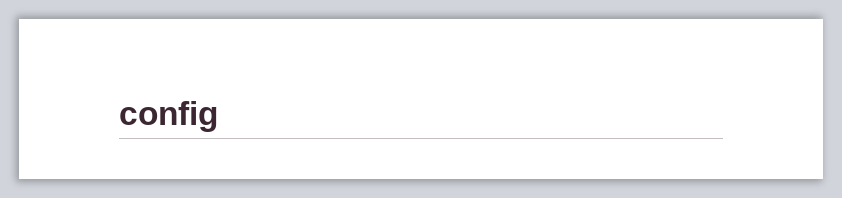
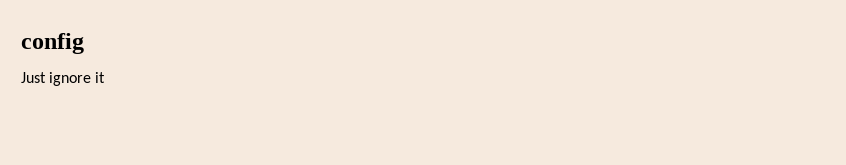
(218, 116) none -> [21,72,106,86] // Just ignore it

